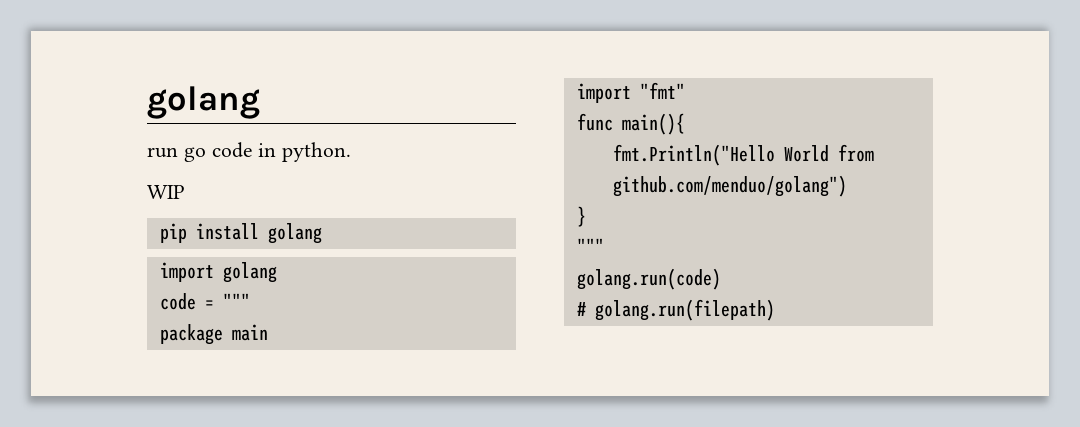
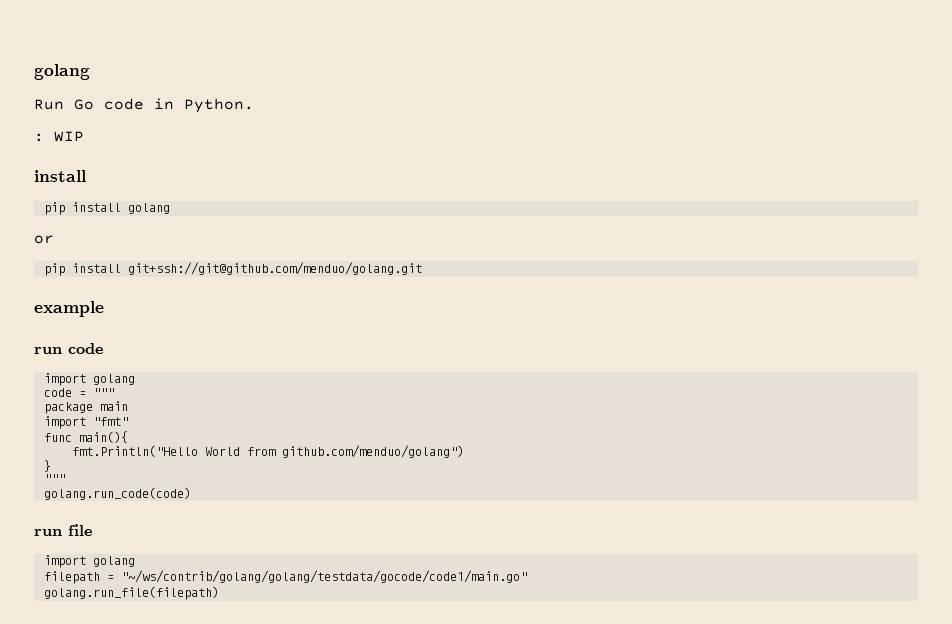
[147,86,260,119] [147,142,352,162] golang // run go code in python. // -> [34,64,90,80] [34,98,254,113] [34,133,44,142] golang // Run Go code in Python. // :
(185, 192) none -> [34,170,86,182] // install
(322, 233) none -> [34,235,54,244] [43,262,422,276] [34,301,104,317] [34,343,103,354] // or // pip install git+ssh://git@github.com/menduo/golang.git // example // run code
[576,268,721,290] [576,299,775,321] golang.run(code) // # golang.run(filepath) -> [43,487,191,500] [34,524,92,536] [43,555,135,568] [43,570,527,584] [43,586,219,600] golang.run_code(code) // run file // import golang // filepath = "~/ws/contrib/golang/golang/testdata/gocode/code1/main.go" // golang.run_file(filepath)

